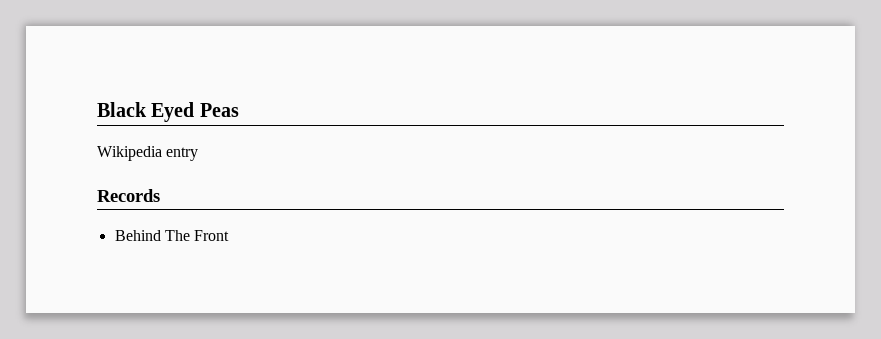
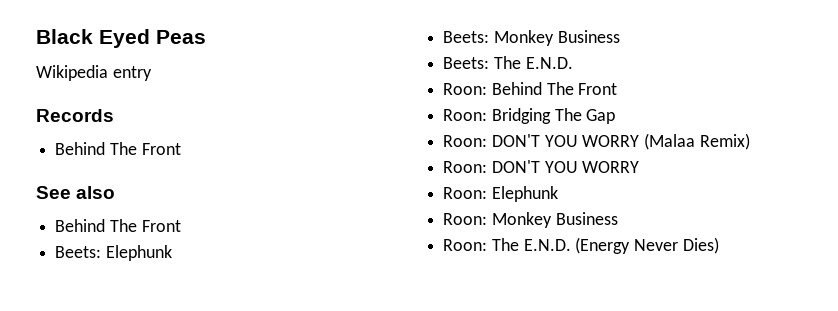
(230, 235) none -> [36,186,116,199] [55,219,181,232] [55,245,172,261] [443,30,620,46] [443,56,573,69] [443,82,618,95] [443,108,616,124] [443,133,750,150] [443,160,640,173] [443,186,558,202] [443,212,618,228] [443,237,719,254] // See also // Behind The Front // Beets: Elephunk // Beets: Monkey Business // Beets: The E.N.D. // Roon: Behind The Front // Roon: Bridging The Gap // Roon: DON'T YOU WORRY (Malaa Remix) // Roon: DON'T YOU WORRY // Roon: Elephunk // Roon: Monkey Business // Roon: The E.N.D. (Energy Never Dies)

